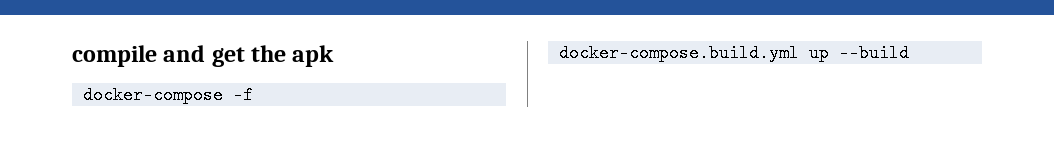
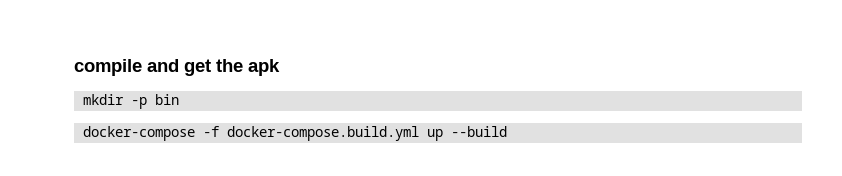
(335, 56) none -> [82,94,179,109] // mkdir -p bin

